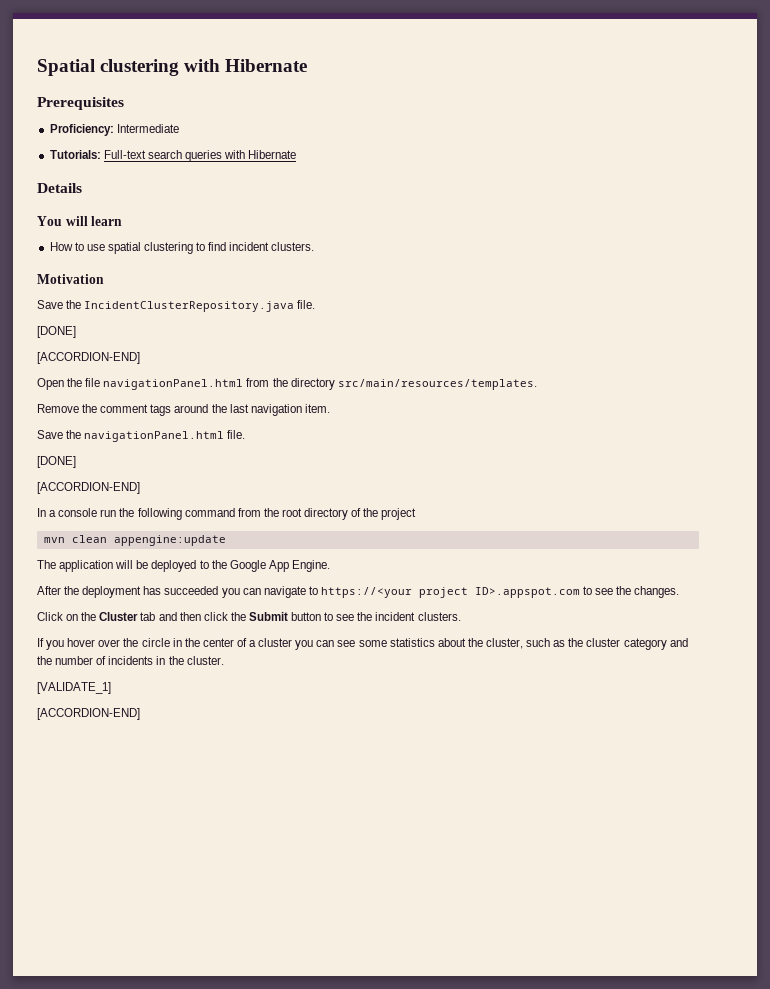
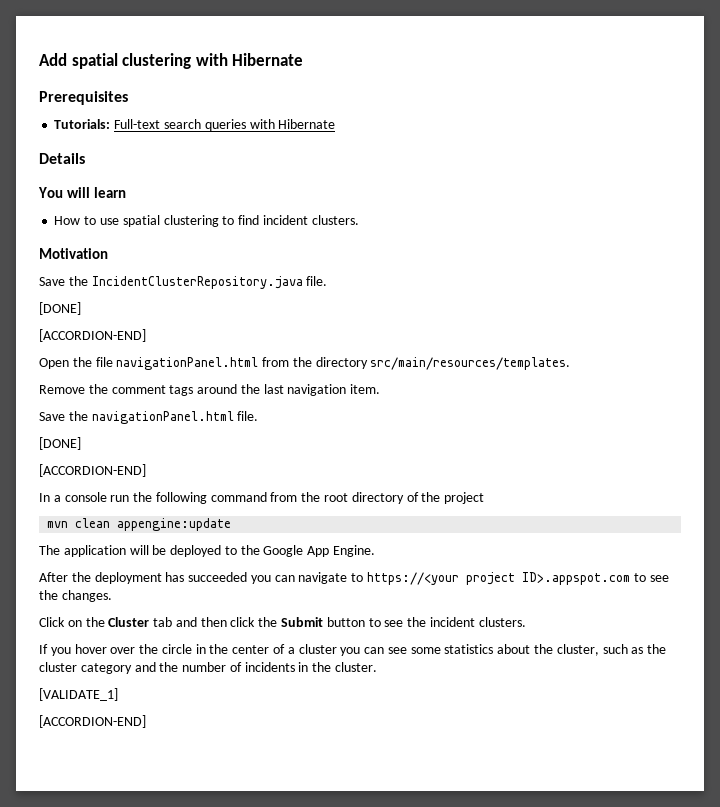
[37,59,95,76] Spatial -> [39,53,118,69] Add spatial
[49,124,179,136] // Proficiency: Intermediate -> (128, 98) none

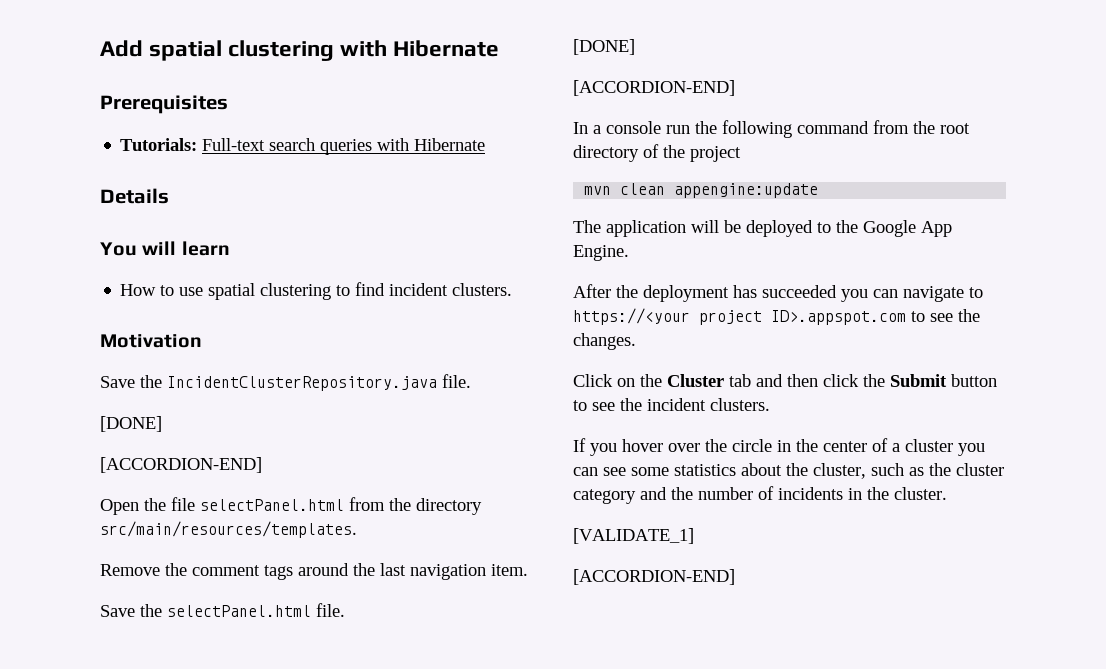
[116,357,259,370] navigationPanel.html -> [200,499,344,511] selectPanel.html
[91,411,234,424] navigationPanel.html -> [167,605,311,617] selectPanel.html

